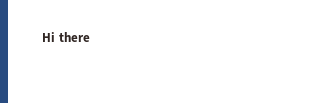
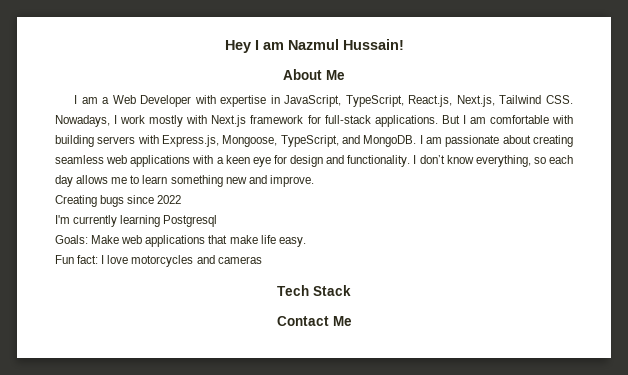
[42,32,90,42] Hi there -> [224,39,404,53] [283,69,345,80] [74,95,574,107] [55,115,573,127] [55,135,573,147] [55,155,573,167] [55,175,314,187] [55,195,182,207] [55,215,218,227] [55,235,306,247] [55,255,262,267] [277,285,351,296] [276,316,352,326] Hey I am Nazmul Hussain! // About Me // I am a Web Developer with expertise in JavaScript, TypeScript, React.js, Next.js, Tailwind CSS. Nowadays, I work mostly with Next.js framework for full-stack applications. But I am comfortable with building servers with Express.js, Mongoose, TypeScript, and MongoDB. I am passionate about creating seamless web applications with a keen eye for design and functionality. I don’t know everything, so each day allows me to learn something new and improve. // Creating bugs since 2022 // I'm currently learning Postgresql // Goals: Make web applications that make life easy. // Fun fact: I love motorcycles and cameras // Tech Stack // Contact Me

